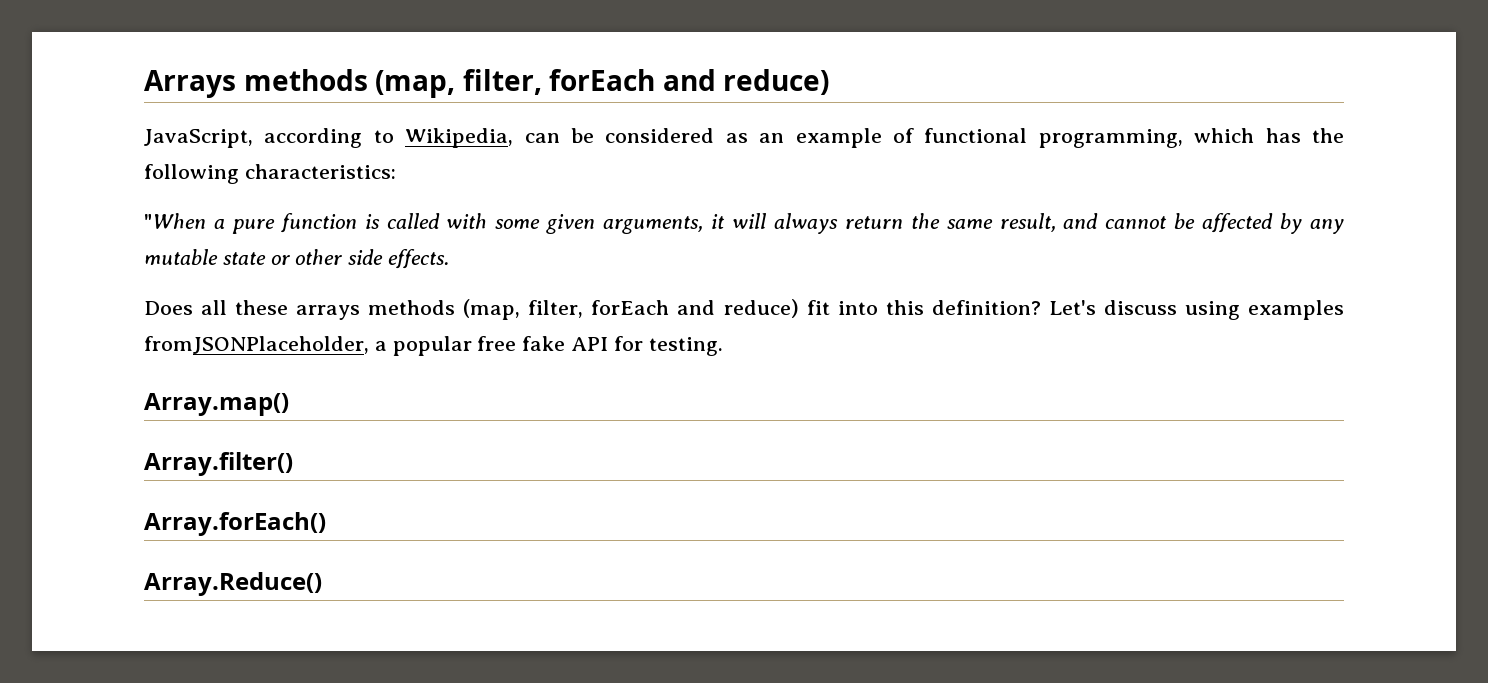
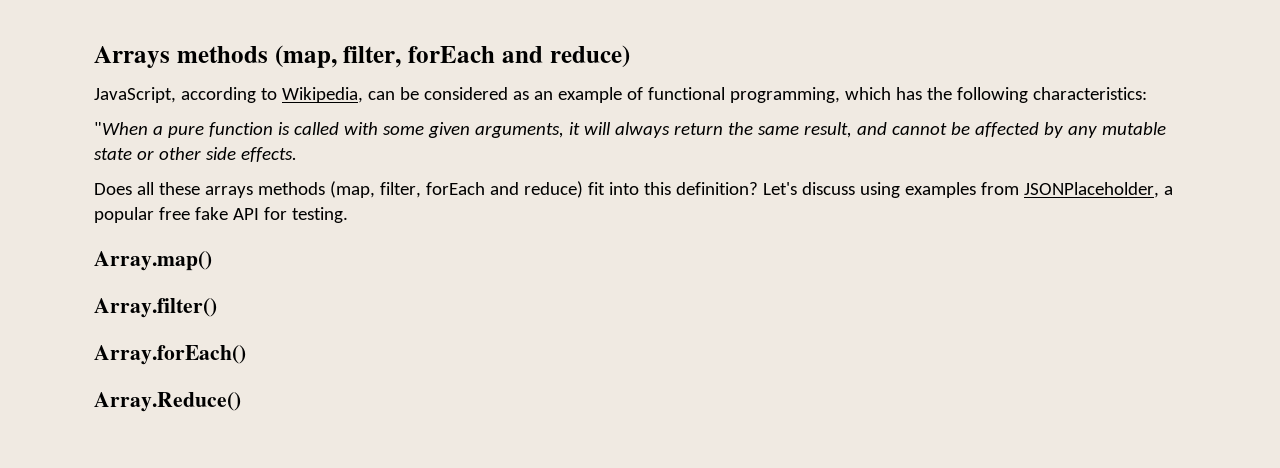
[144,336,369,354] fromJSONPlaceholder, -> [980,182,1159,198] from JSONPlaceholder,

